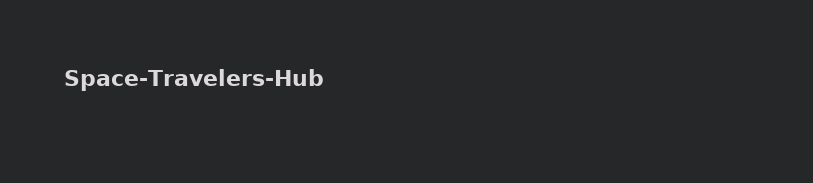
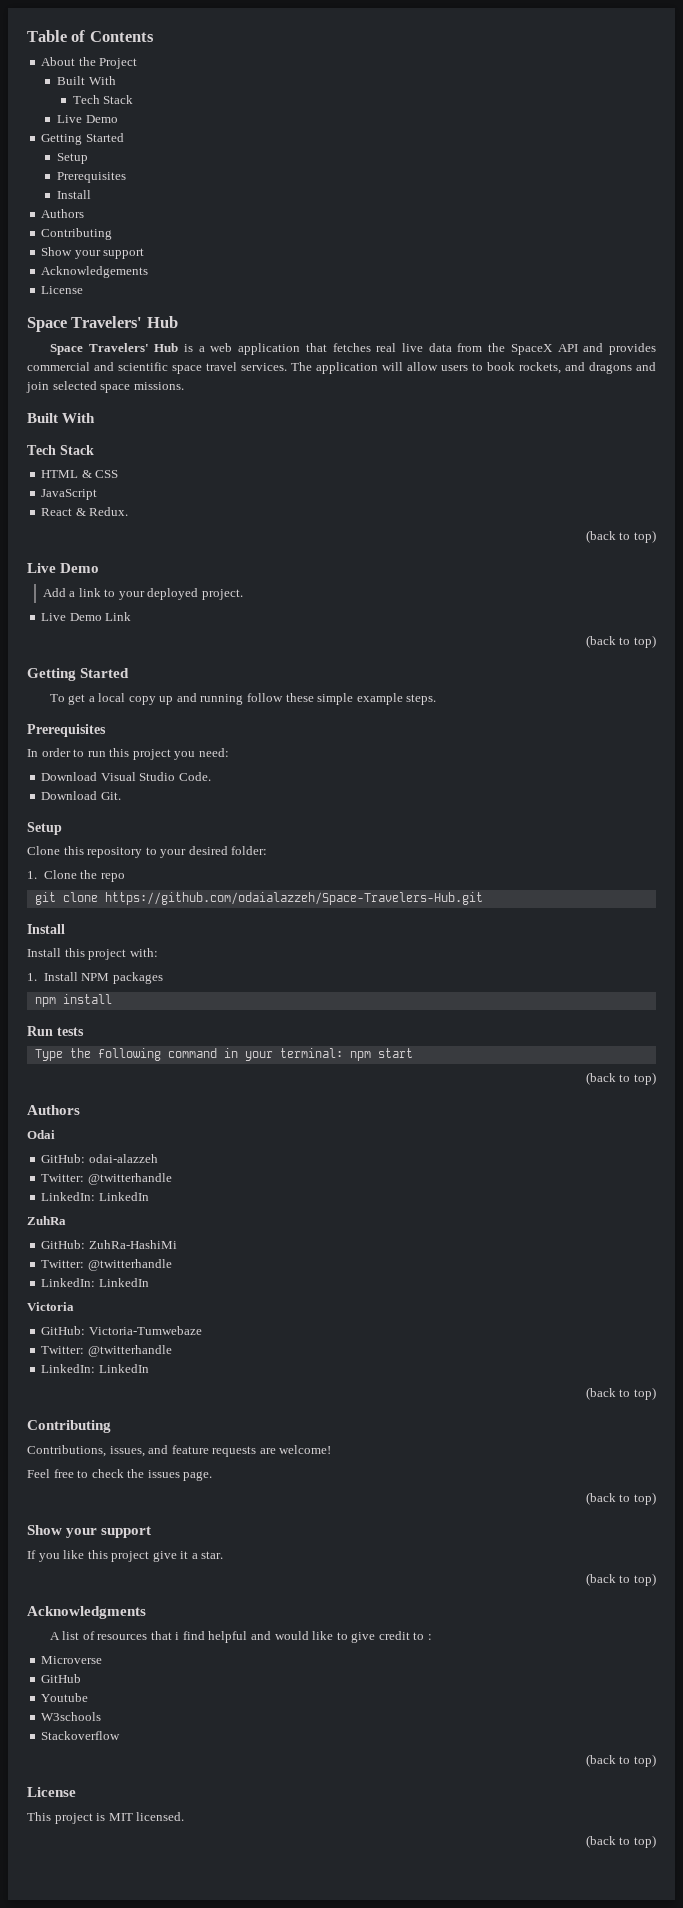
[64,69,324,91] Space-Travelers-Hub -> [27,30,154,42] [41,57,138,69] [57,76,116,85] [72,95,134,104] [57,115,118,123] [41,133,124,145] [57,153,89,164] [57,172,127,183] [57,190,92,199] [41,209,85,218] [41,228,113,240] [41,247,145,259] [41,266,149,278] [41,286,84,294] [27,316,178,332] [49,343,656,355] [27,362,656,374] [26,381,184,393] [27,413,96,423] [27,445,94,455] [41,470,119,478] [41,489,98,500] [41,507,129,516] [585,530,656,543] [27,563,100,573] [42,588,243,600] [41,612,132,621] [585,635,656,648] [27,668,130,681] [49,693,437,705] [27,724,106,737] [27,748,229,760] [41,772,211,781] [41,791,121,800] [27,822,62,835] [27,846,268,858] [27,870,125,882] [34,892,483,905] [27,924,65,934] [27,948,158,960] [27,972,163,984] [34,994,112,1007] [27,1026,84,1036] [34,1048,413,1061] [585,1072,656,1085] [27,1105,80,1115] [27,1130,55,1139] [41,1154,158,1163] [41,1173,172,1185] [41,1192,149,1201] [27,1216,66,1225] [41,1240,177,1249] [41,1259,172,1271] [41,1278,149,1287] [27,1302,74,1311] [41,1326,202,1335] [41,1345,172,1357] [41,1364,149,1373] [585,1387,656,1400] [27,1420,111,1433] [27,1445,332,1457] [27,1469,213,1481] [585,1492,656,1505] [27,1525,152,1538] [27,1550,224,1562] [585,1573,656,1586] [27,1606,146,1619] [49,1631,432,1643] [41,1656,103,1664] [41,1674,82,1683] [41,1693,89,1702] [41,1712,102,1721] [41,1731,121,1740] [585,1754,656,1767] [27,1787,76,1797] [27,1812,185,1824] [585,1835,656,1848] Table of Contents // About the Project // Built With // Tech Stack // Live Demo // Getting Started // Setup // Prerequisites // Install // Authors // Contributing // Show your support // Acknowledgements // License // Space Travelers' Hub // Space Travelers' Hub is a web application that fetches real live data from the SpaceX API and provides commercial and scientific space travel services. The application will allow users to book rockets, and dragons and join selected space missions. // Built With // Tech Stack // HTML & CSS // JavaScript // React & Redux. // (back to top) // Live Demo // Add a link to your deployed project. // Live Demo Link // (back to top) // Getting Started // To get a local copy up and running follow these simple example steps. // Prerequisites // In order to run this project you need: // Download Visual Studio Code. // Download Git. // Setup // Clone this repository to your desired folder: // 1. Clone the repo // git clone https://github.com/odaialazzeh/Space-Travelers-Hub.git // Install // Install this project with: // 1. Install NPM packages // npm install // Run tests // Type the following command in your terminal: npm start // (back to top) // Authors // Odai // GitHub: odai-alazzeh // Twitter: @twitterhandle // LinkedIn: LinkedIn // ZuhRa // GitHub: ZuhRa-HashiMi // Twitter: @twitterhandle // LinkedIn: LinkedIn // Victoria // GitHub: Victoria-Tumwebaze // Twitter: @twitterhandle // LinkedIn: LinkedIn // (back to top) // Contributing // Contributions, issues, and feature requests are welcome! // Feel free to check the issues page. // (back to top) // Show your support // If you like this project give it a star. // (back to top) // Acknowledgments // A list of resources that i find helpful and would like to give credit to : // Microverse // GitHub // Youtube // W3schools // Stackoverflow // (back to top) // License // This project is MIT licensed. // (back to top)

